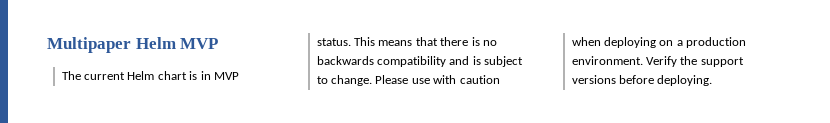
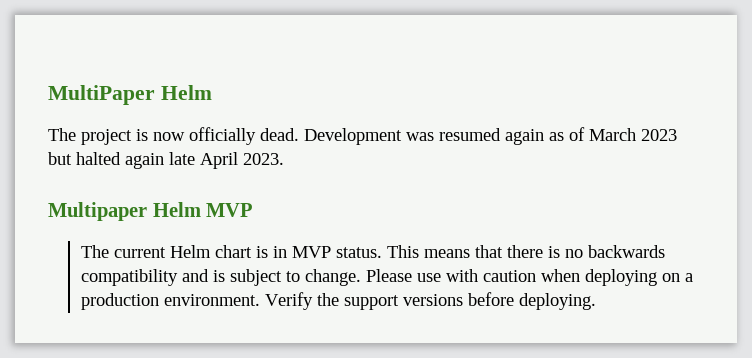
(47, 45) none -> [48,85,212,105] [48,127,677,145] [48,152,284,169] MultiPaper Helm // The project is now officially dead. Development was resumed again as of March 2023 but halted again late April 2023. //

